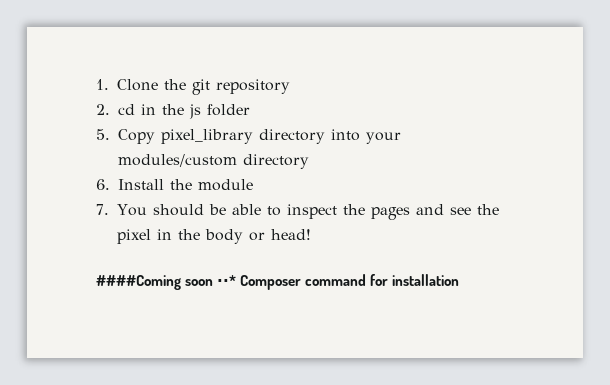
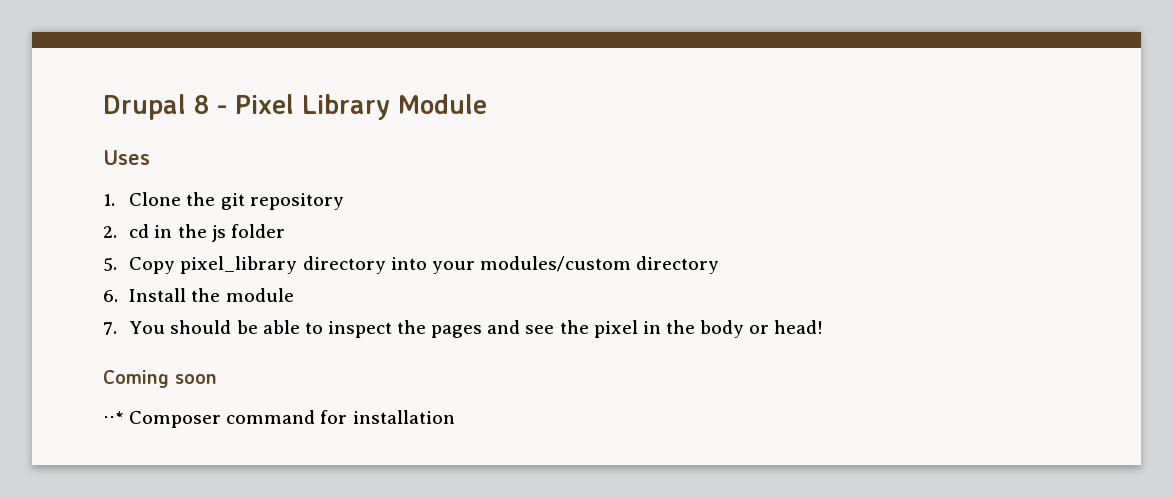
(96, 84) none -> [103,94,487,120] [103,150,150,165] Drupal 8 - Pixel Library Module // Uses //
[96,275,181,290] ####Coming -> [103,370,169,388] Coming
(214, 282) none -> (217, 379) //

